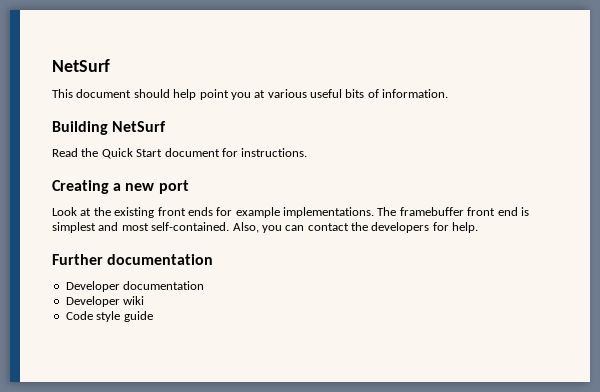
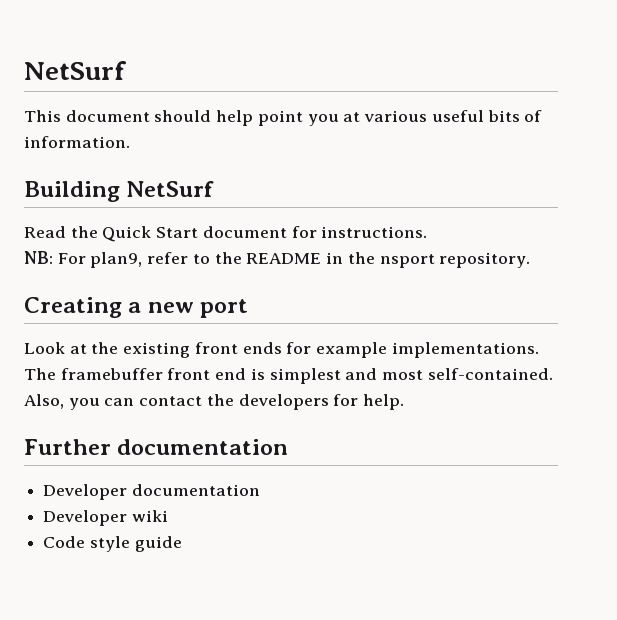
(308, 152) none -> [24,251,531,268] // NB: For plan9, refer to the README in the nsport repository.

